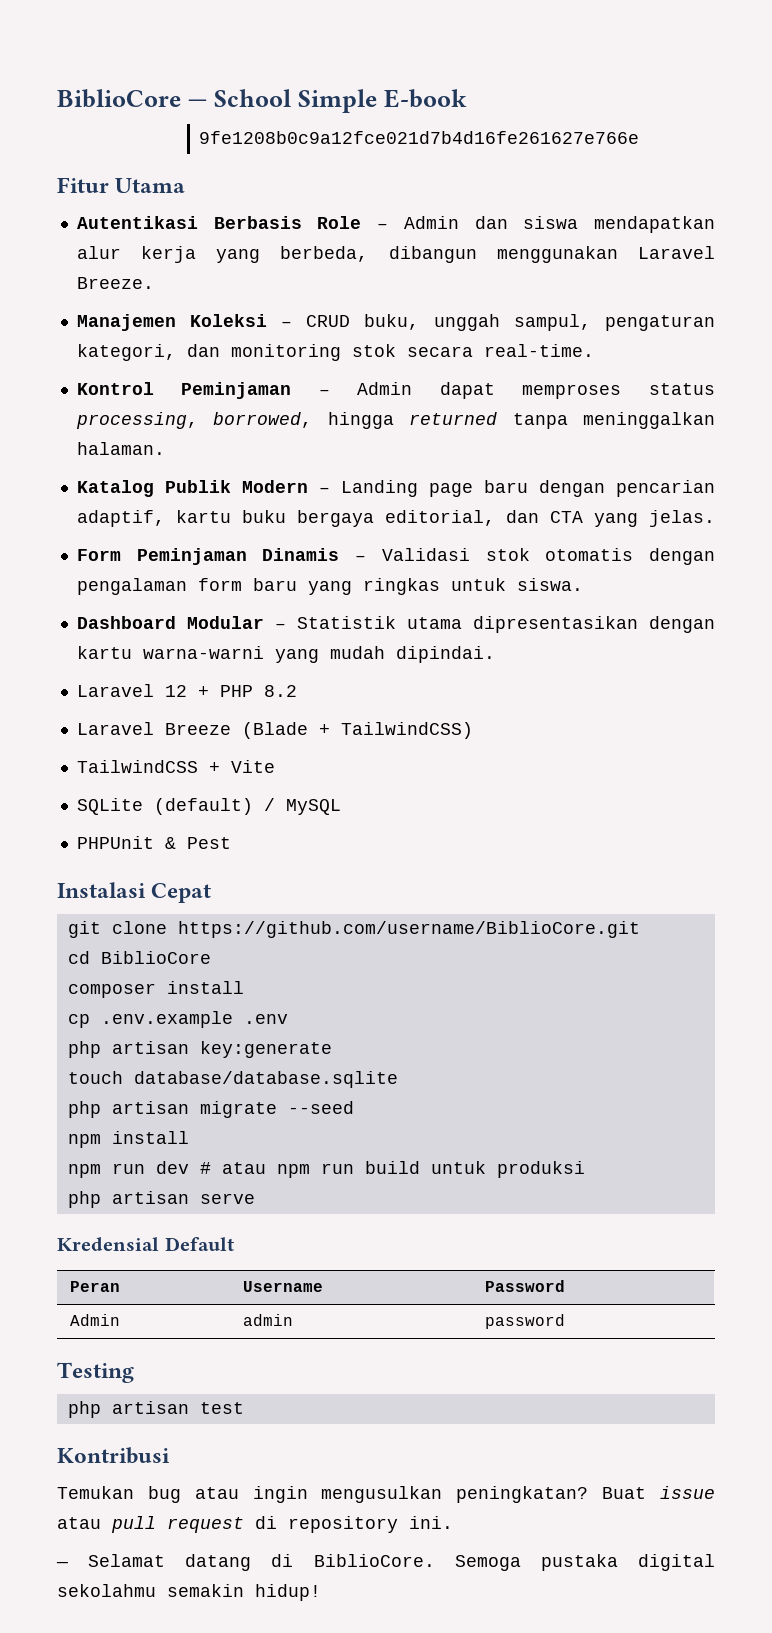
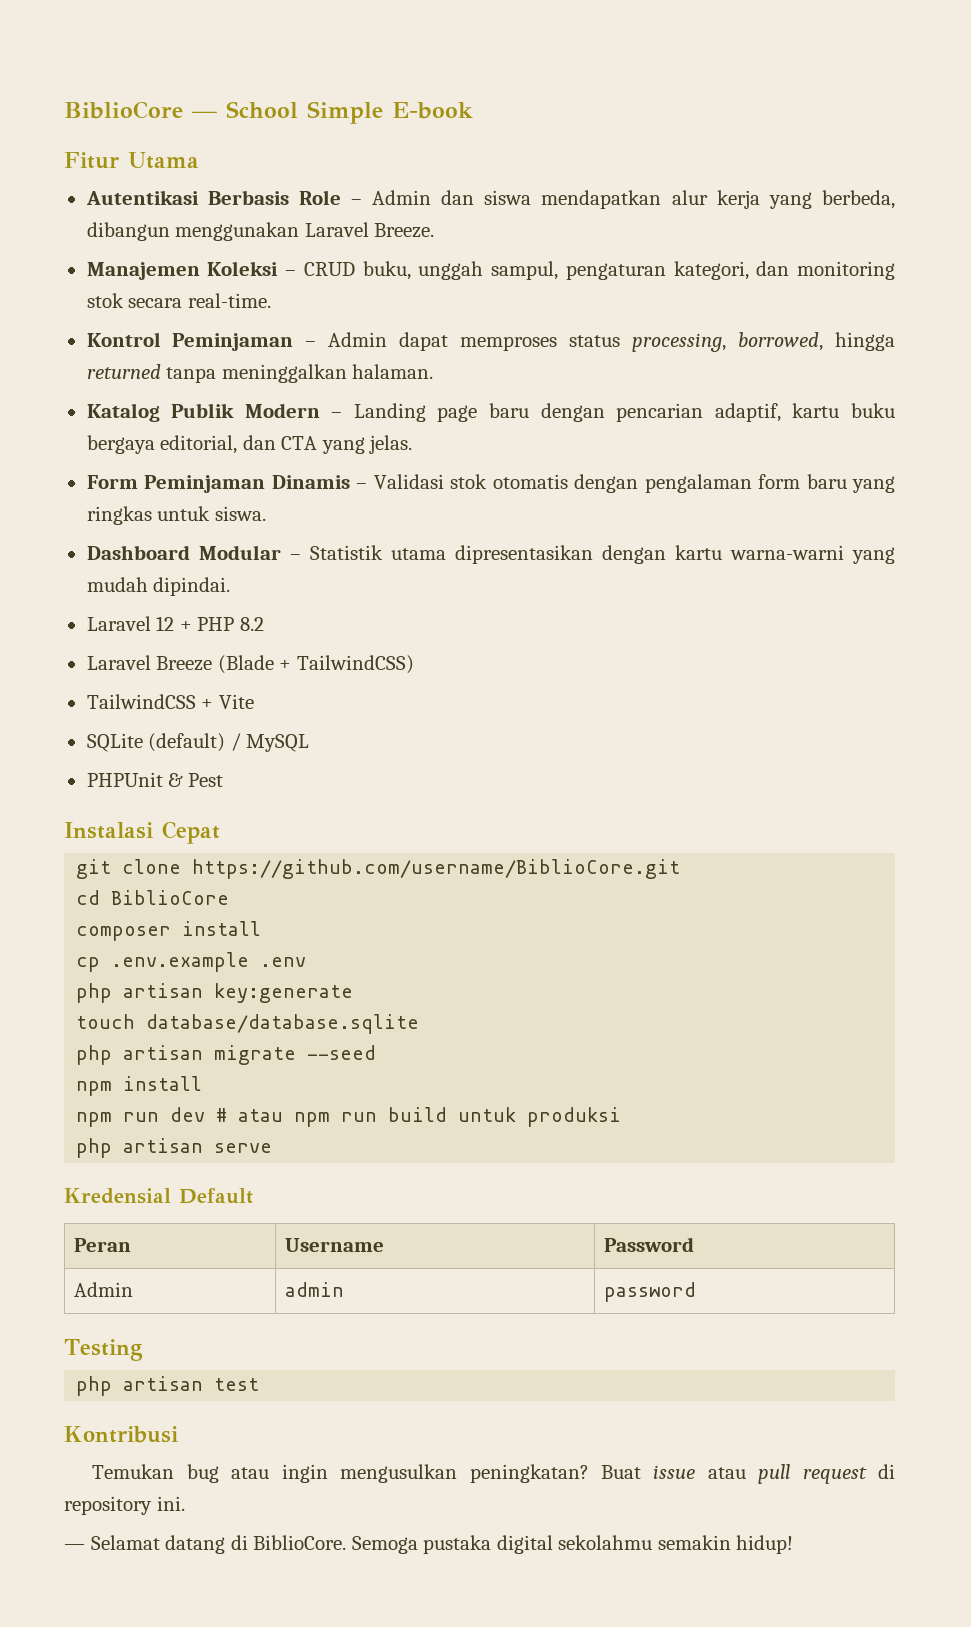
[199,131,640,144] // 9fe1208b0c9a12fce021d7b4d16fe261627e766e -> (473, 110) none

